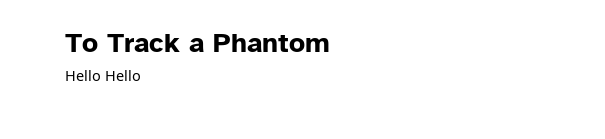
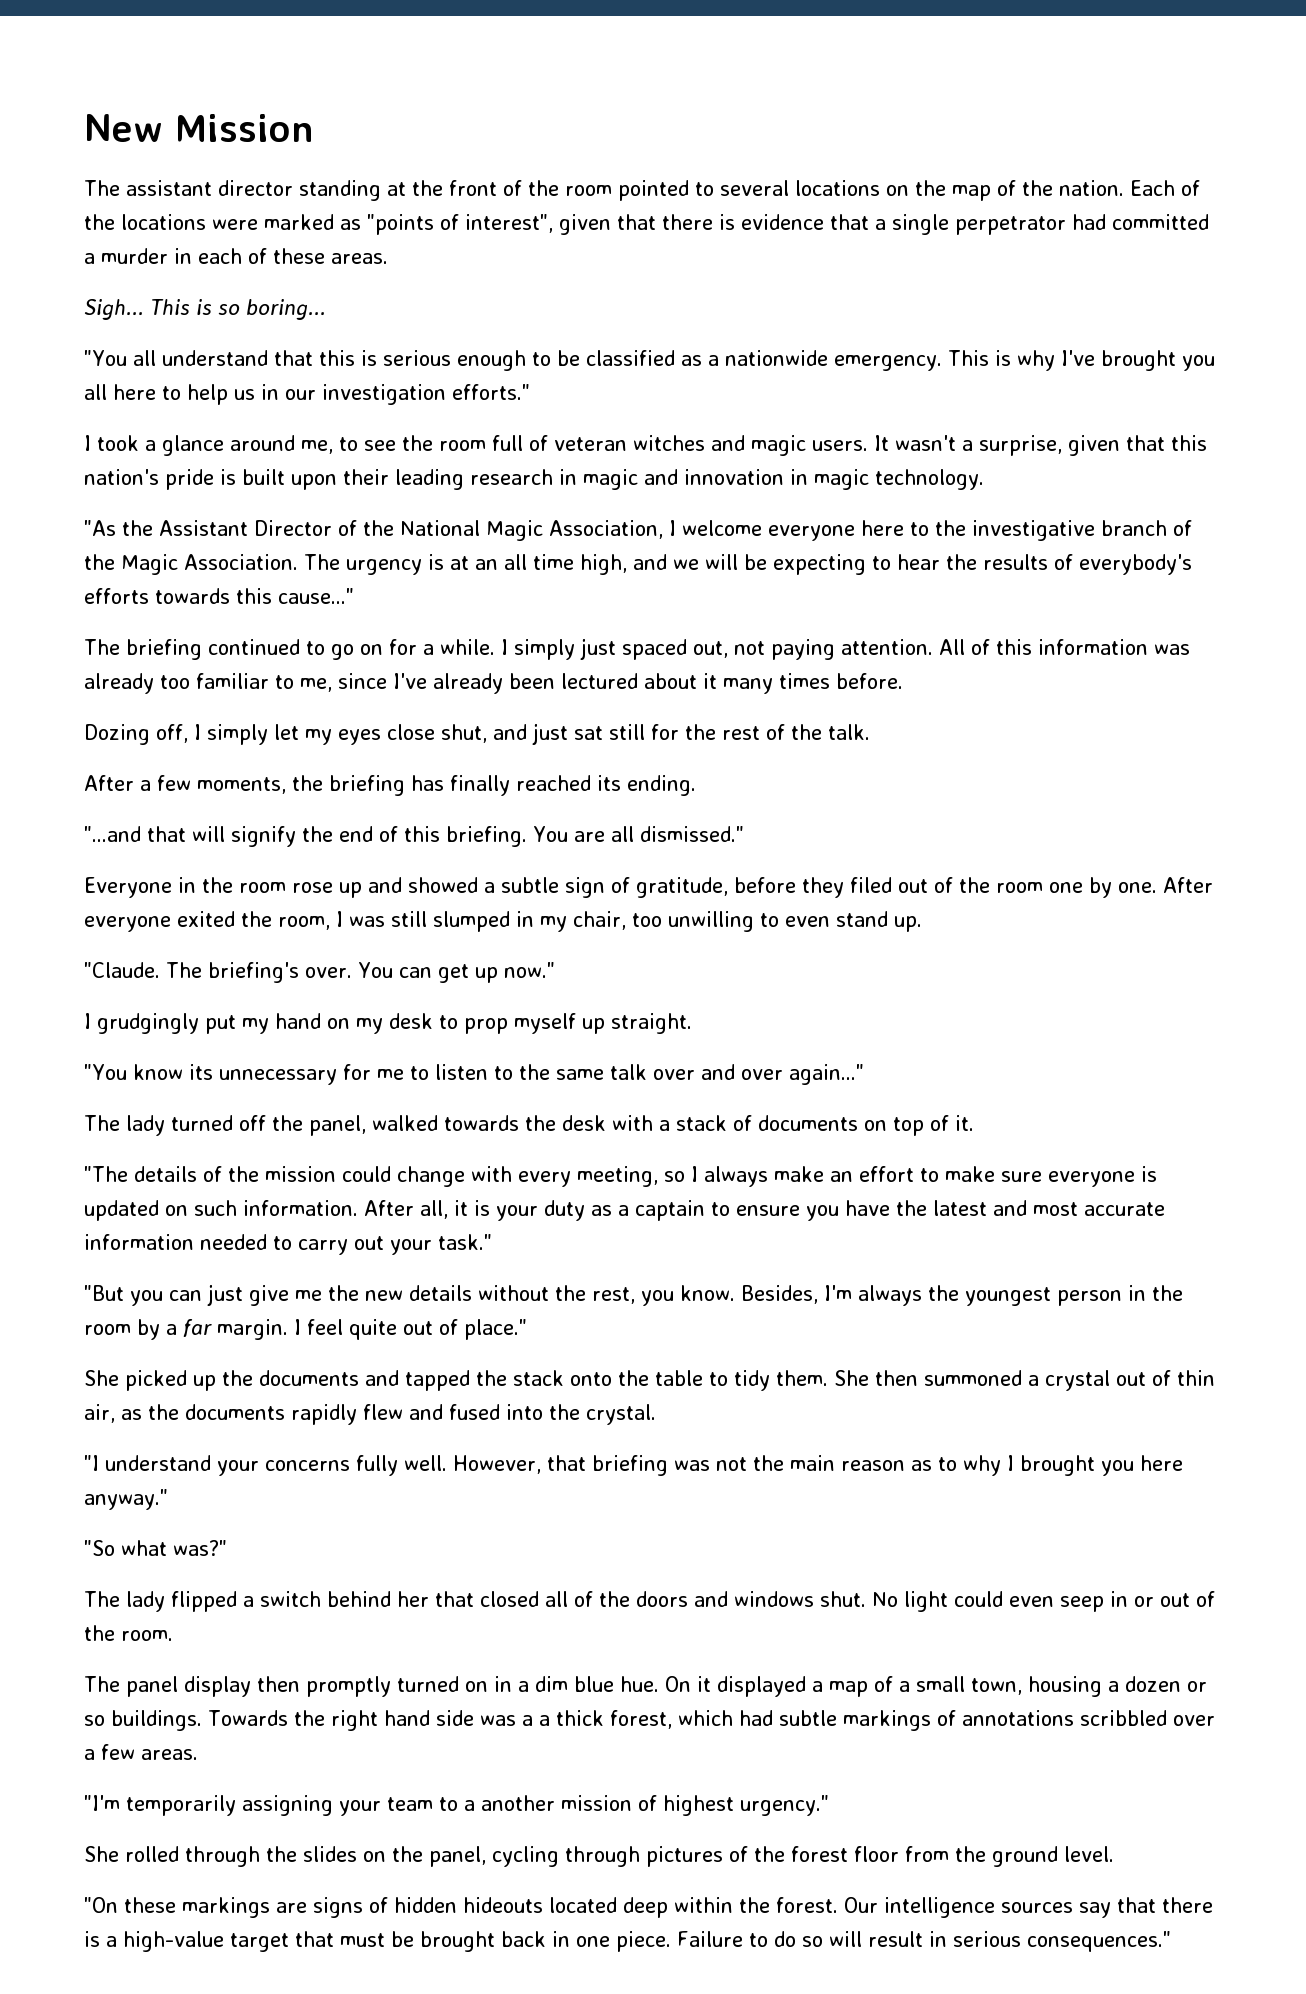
[65,34,330,52] [65,70,141,81] To Track a Phantom // Hello Hello -> [84,114,314,142] [84,180,1200,201] [84,214,1209,235] [84,248,388,264] [84,299,326,320] [84,350,1215,371] [84,384,530,405] [84,435,1207,456] [84,469,984,490] [84,520,1192,541] [84,554,1192,575] [84,588,354,604] [84,638,1190,660] [84,673,903,694] [84,723,870,745] [84,775,696,796] [84,826,744,847] [84,877,1213,898] [84,911,922,932] [84,962,555,983] [84,1013,692,1034] [84,1064,864,1085] [84,1115,974,1136] [84,1166,1157,1187] [84,1200,1165,1221] [84,1234,492,1255] [84,1284,1183,1306] [84,1319,527,1340] [84,1370,1215,1391] [84,1404,656,1425] [84,1455,1183,1476] [84,1489,168,1510] [84,1540,227,1556] [84,1591,1215,1612] [84,1625,173,1641] [84,1676,1207,1697] [84,1710,1215,1731] [84,1744,198,1760] [84,1795,829,1816] [84,1846,1114,1867] [84,1897,1213,1918] [84,1931,1171,1952] New Mission // The assistant director standing at the front of the room pointed to several locations on the map of the nation. Each of the locations were marked as "points of interest", given that there is evidence that a single perpetrator had committed a murder in each of these areas. // Sigh... This is so boring... // "You all understand that this is serious enough to be classified as a nationwide emergency. This is why I've brought you all here to help us in our investigation efforts." // I took a glance around me, to see the room full of veteran witches and magic users. It wasn't a surprise, given that this nation's pride is built upon their leading research in magic and innovation in magic technology. // "As the Assistant Director of the National Magic Association, I welcome everyone here to the investigative branch of the Magic Association. The urgency is at an all time high, and we will be expecting to hear the results of everybody's efforts towards this cause..." // The briefing continued to go on for a while. I simply just spaced out, not paying attention. All of this information was already too familiar to me, since I've already been lectured about it many times before. // Dozing off, I simply let my eyes close shut, and just sat still for the rest of the talk. // After a few moments, the briefing has finally reached its ending. // "...and that will signify the end of this briefing. You are all dismissed." // Everyone in the room rose up and showed a subtle sign of gratitude, before they filed out of the room one by one. After everyone exited the room, I was still slumped in my chair, too unwilling to even stand up. // "Claude. The briefing's over. You can get up now." // I grudgingly put my hand on my desk to prop myself up straight. // "You know its unnecessary for me to listen to the same talk over and over again..." // The lady turned off the panel, walked towards the desk with a stack of documents on top of it. // "The details of the mission could change with every meeting, so I always make an effort to make sure everyone is updated on such information. After all, it is your duty as a captain to ensure you have the latest and most accurate information needed to carry out your task." // "But you can just give me the new details without the rest, you know. Besides, I'm always the youngest person in the room by a far margin. I feel quite out of place." // She picked up the documents and tapped the stack onto the table to tidy them. She then summoned a crystal out of thin air, as the documents rapidly flew and fused into the crystal. // "I understand your concerns fully well. However, that briefing was not the main reason as to why I brought you here anyway." // "So what was?" // The lady flipped a switch behind her that closed all of the doors and windows shut. No light could even seep in or out of the room. // The panel display then promptly turned on in a dim blue hue. On it displayed a map of a small town, housing a dozen or so buildings. Towards the right hand side was a a thick forest, which had subtle markings of annotations scribbled over a few areas. // "I'm temporarily assigning your team to a another mission of highest urgency." // She rolled through the slides on the panel, cycling through pictures of the forest floor from the ground level. // "On these markings are signs of hidden hideouts located deep within the forest. Our intelligence sources say that there is a high-value target that must be brought back in one piece. Failure to do so will result in serious consequences."

